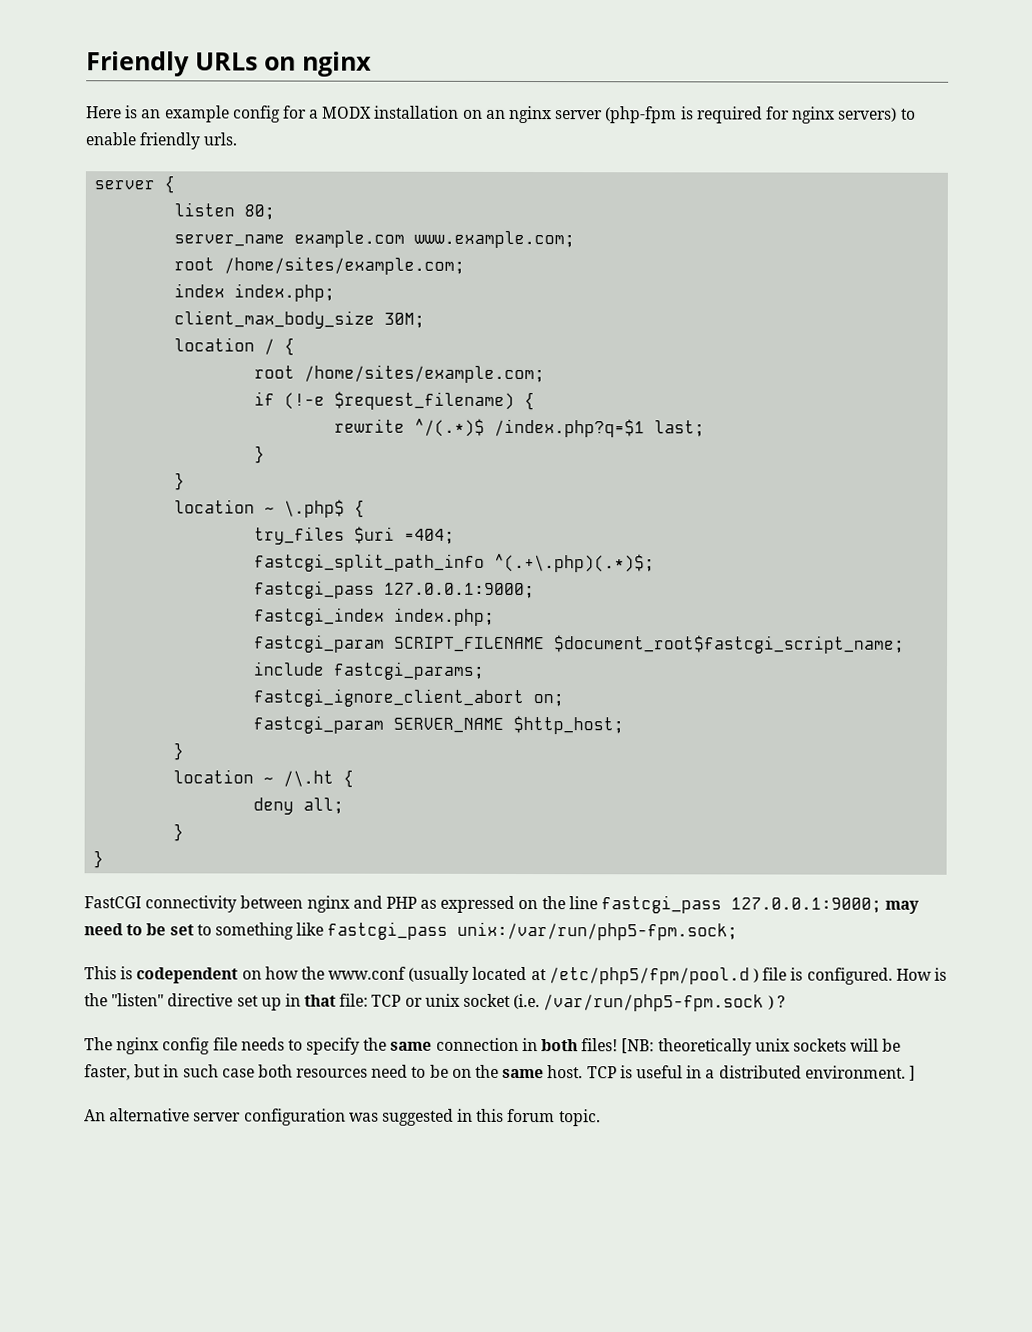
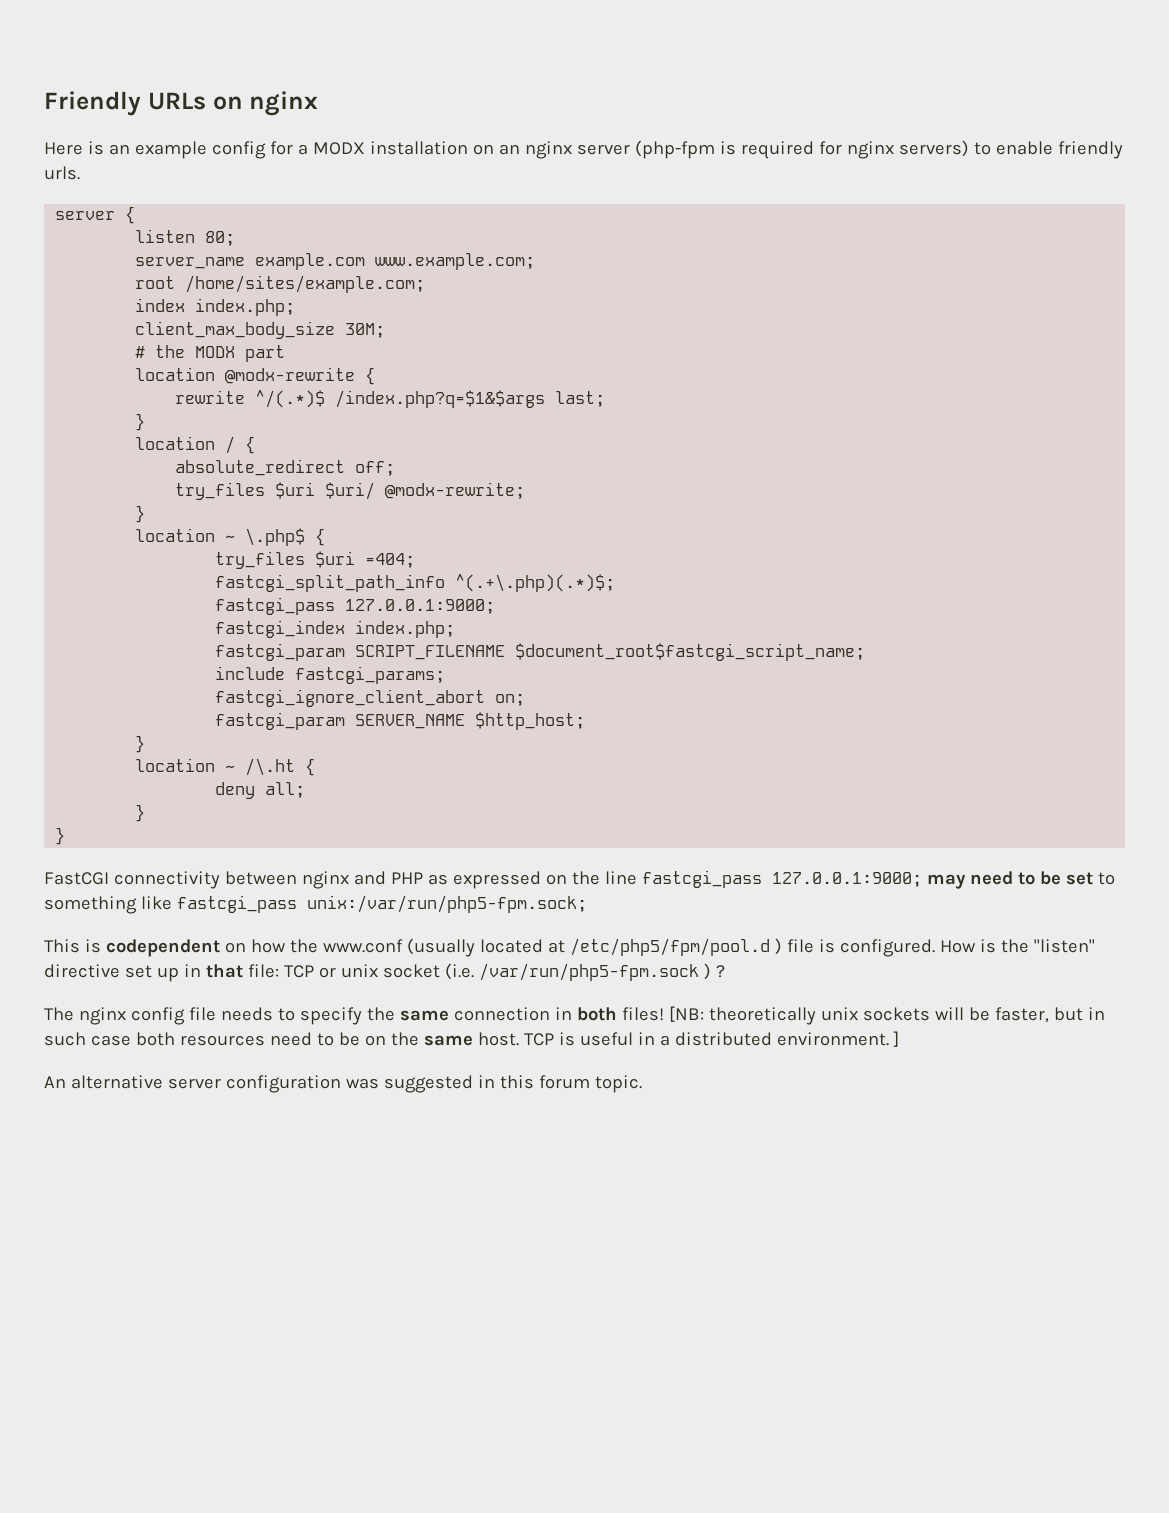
[174,337,296,356] [254,364,546,384] [254,391,536,411] [334,418,706,438] [254,445,266,464] location / { // root /home/sites/example.com; // if (!-e $request_filename) { // rewrite ^/(.*)$ /index.php?q=$1 last; // } -> [135,345,286,362] [135,367,376,385] [175,390,606,408] [135,413,146,431] [135,436,256,454] [175,459,396,476] [175,482,526,500] # the MODX part // location @modx-rewrite { // rewrite ^/(.*)$ /index.php?q=$1&$args last; // } // location / { // absolute_redirect off; // try_files $uri $uri/ @modx-rewrite;

